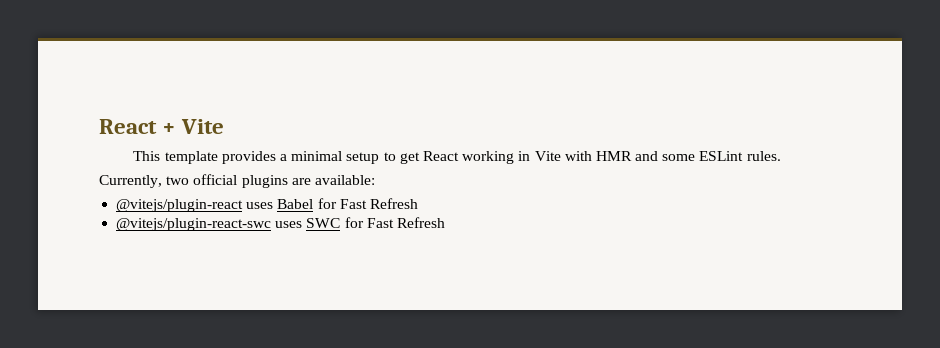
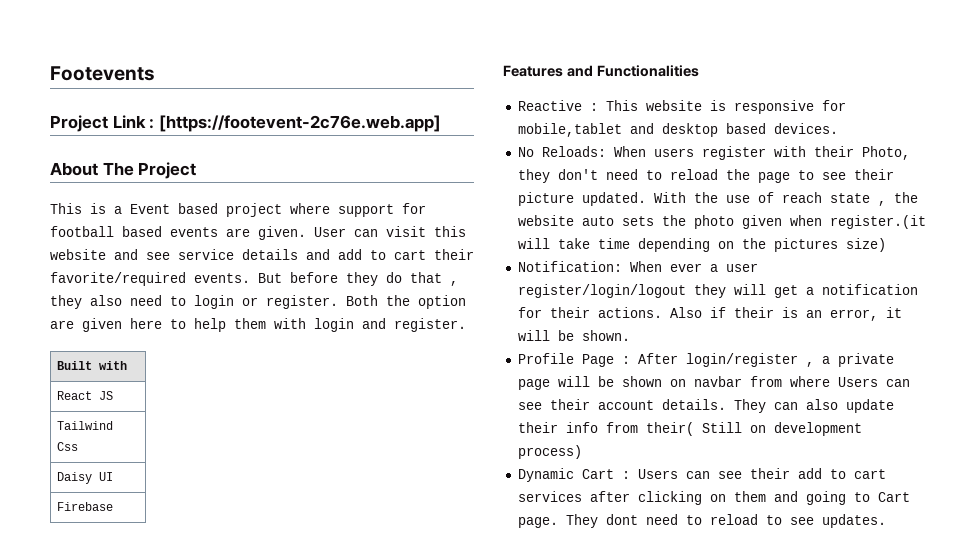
[99,119,225,134] [133,151,781,164] [99,174,375,188] [116,198,418,212] [116,217,445,231] React + Vite // This template provides a minimal setup to get React working in Vite with HMR and some ESLint rules. // Currently, two official plugins are available: // @vitejs/plugin-react uses Babel for Fast Refresh // @vitejs/plugin-react-swc uses SWC for Fast Refresh -> [50,66,155,81] [50,115,441,132] [50,162,197,179] [50,203,426,217] [50,226,466,240] [50,249,474,260] [50,272,458,286] [50,295,466,309] [50,318,466,332] [56,361,127,370] [56,391,113,400] [56,421,113,430] [56,442,78,451] [56,472,113,484] [56,502,113,511] [503,65,699,77] [517,100,846,114] [517,123,838,137] [517,146,910,160] [517,169,894,183] [517,192,918,206] [517,215,926,229] [517,238,886,252] [517,261,758,272] [517,284,918,298] [517,307,902,321] [517,330,630,341] [517,353,894,367] [517,376,910,390] [517,399,894,413] [517,422,862,436] [517,445,582,459] [517,468,886,482] [517,491,910,505] [517,514,886,528] Footevents // Project Link : [https://footevent-2c76e.web.app] // About The Project // This is a Event based project where support for football based events are given. User can visit this website and see service details and add to cart their favorite/required events. But before they do that , they also need to login or register. Both the option are given here to help them with login and register. // Built with // React JS // Tailwind Css // Daisy UI // Firebase // Features and Functionalities // Reactive : This website is responsive for mobile,tablet and desktop based devices. // No Reloads: When users register with their Photo, they don't need to reload the page to see their picture updated. With the use of reach state , the website auto sets the photo given when register.(it will take time depending on the pictures size) // Notification: When ever a user register/login/logout they will get a notification for their actions. Also if their is an error, it will be shown. // Profile Page : After login/register , a private page will be shown on navbar from where Users can see their account details. They can also update their info from their( Still on development process) // Dynamic Cart : Users can see their add to cart services after clicking on them and going to Cart page. They dont need to reload to see updates.

